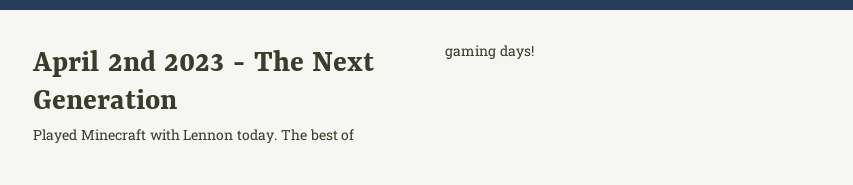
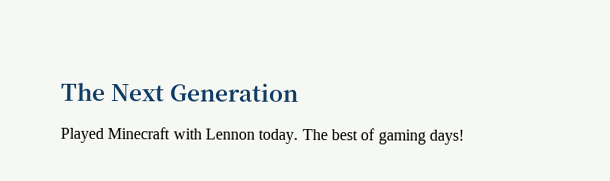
[32,50,245,77] April 2nd 2023 - -> (60, 91) none

